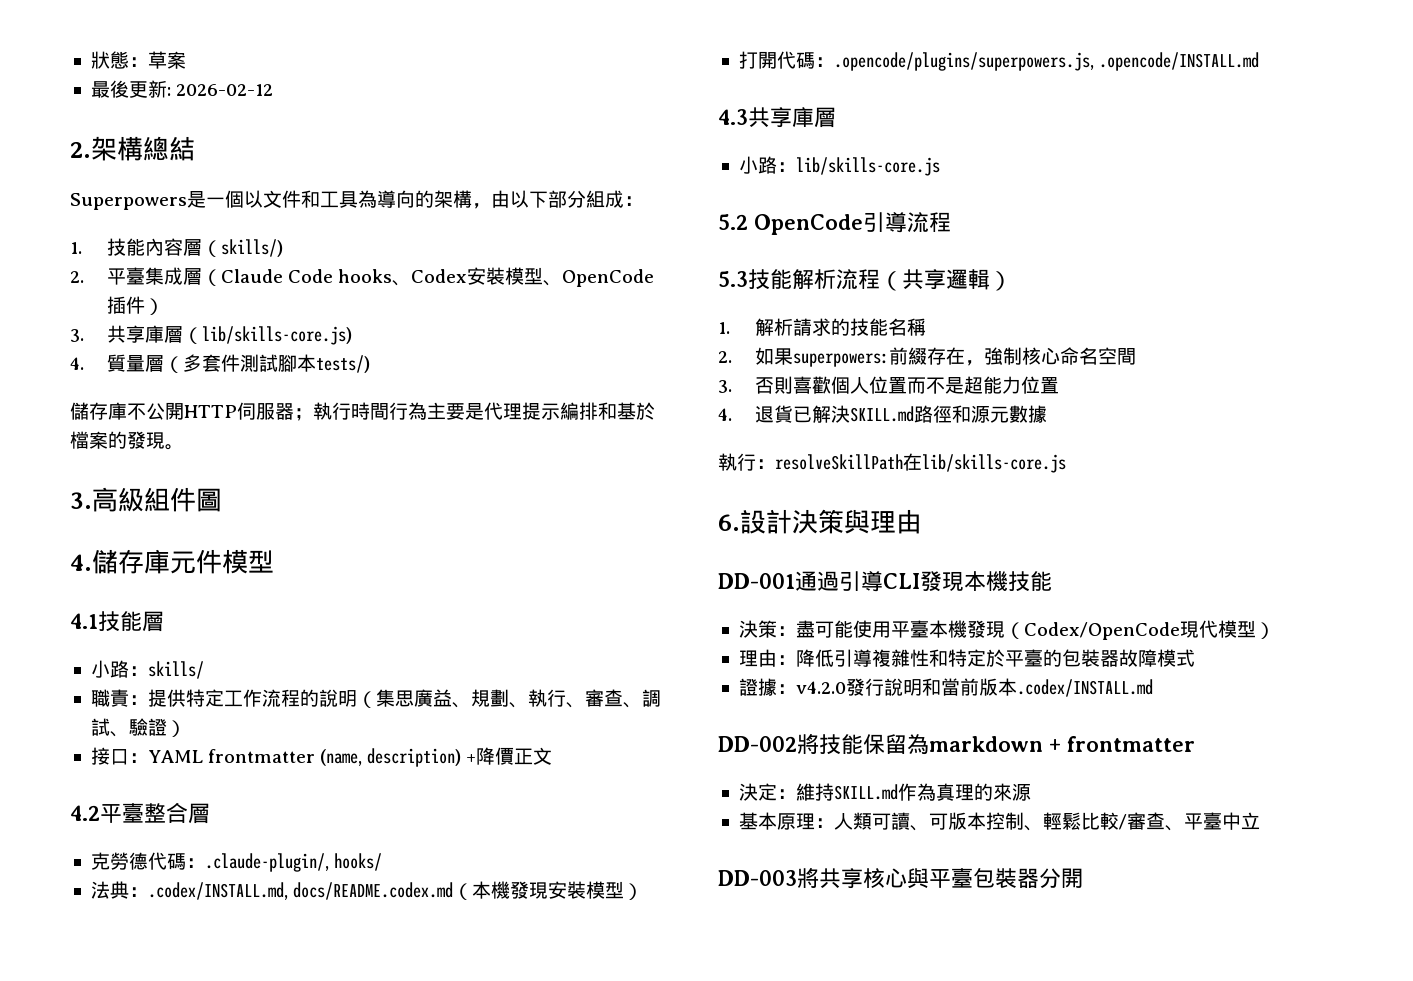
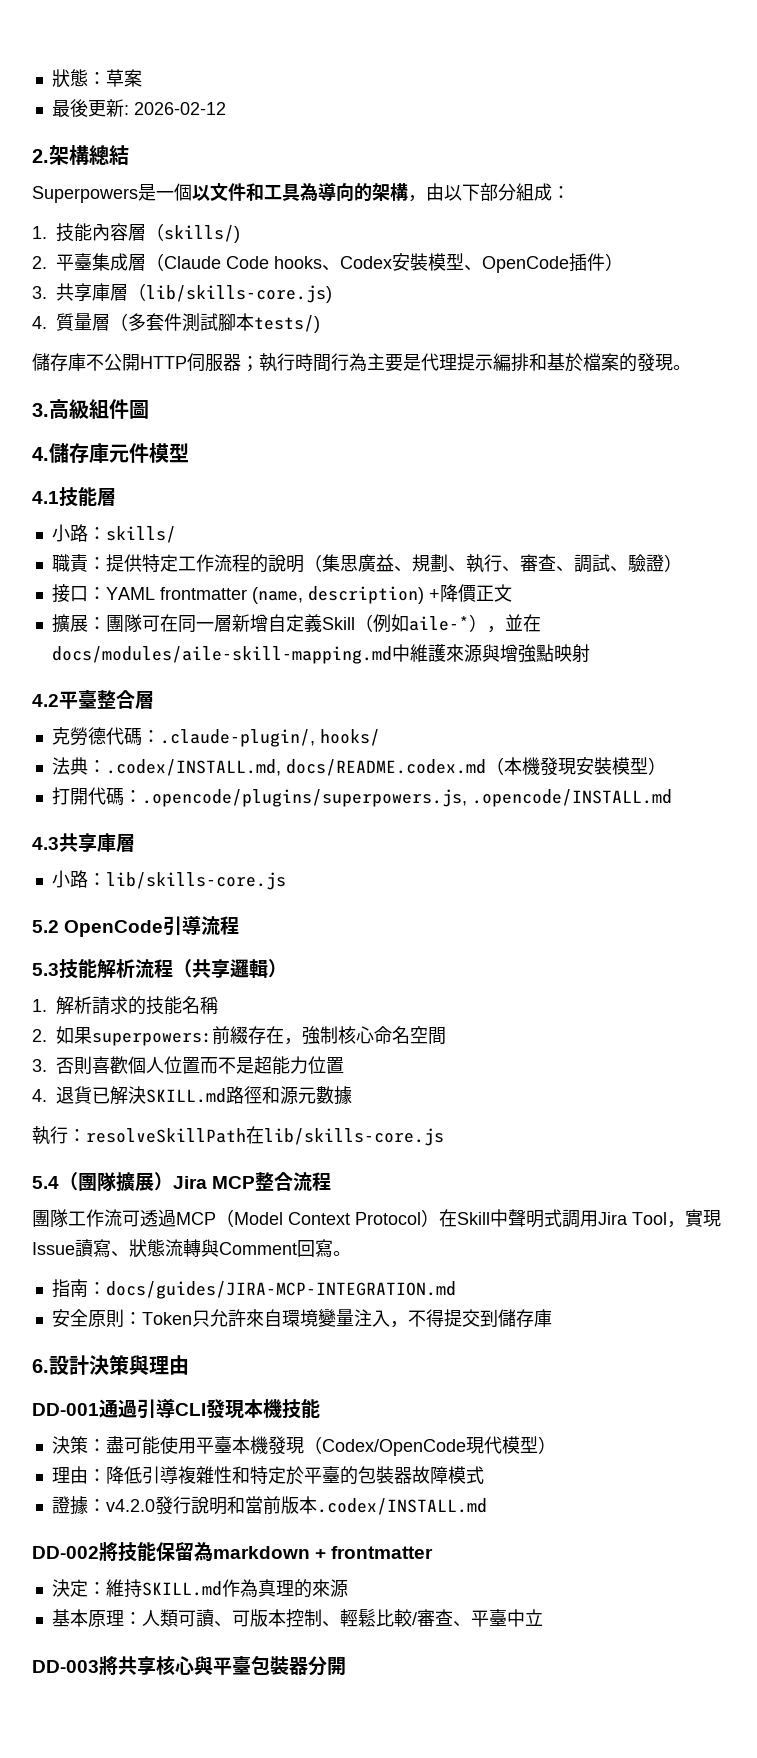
(553, 756) none -> [51,614,541,633] [51,644,590,664] // 擴展：團隊可在同一層新增自定義Skill（例如aile-*），並在docs/modules/aile-skill-mapping.md中維護來源與增強點映射
(1066, 463) none -> [32,1172,332,1192] [32,1209,721,1228] [32,1239,351,1258] [51,1279,456,1299] [51,1308,552,1328] // 5.4（團隊擴展）Jira MCP整合流程 // 團隊工作流可透過MCP（Model Context Protocol）在Skill中聲明式調用Jira Tool，實現Issue讀寫、狀態流轉與Comment回寫。 // 指南：docs/guides/JIRA-MCP-INTEGRATION.md // 安全原則：Token只允許來自環境變量注入，不得提交到儲存庫

